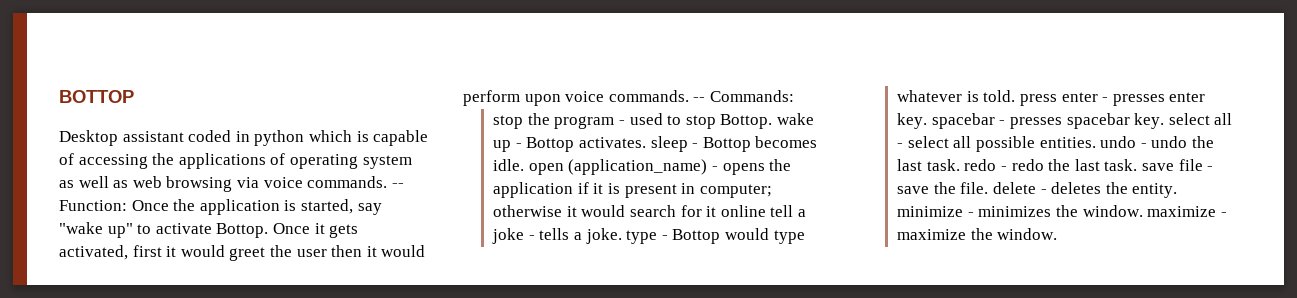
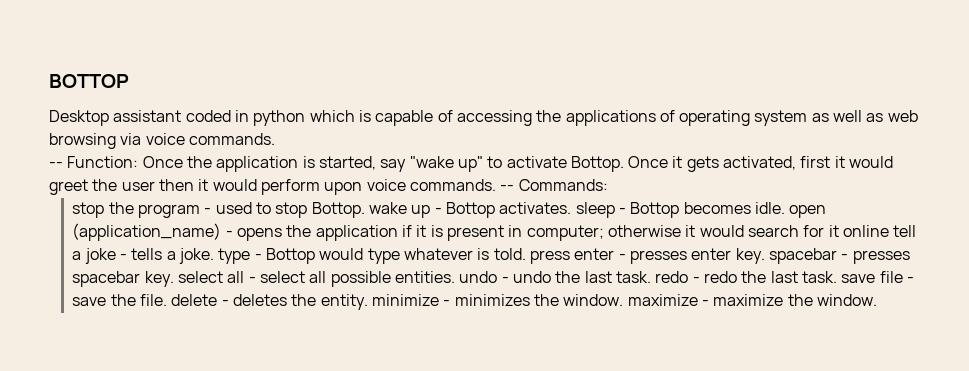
(388, 182) none -> (275, 139) //

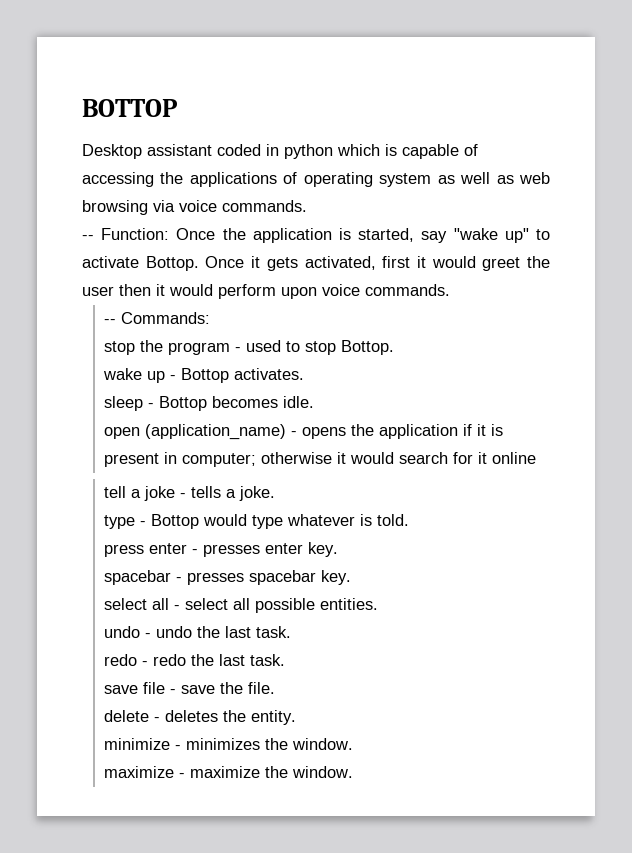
(496, 185) none -> (450, 290) //
(365, 210) none -> (395, 347) //
(572, 208) none -> (305, 374) //
(785, 208) none -> (315, 402) //
(889, 231) none -> (537, 458) //
(215, 256) none -> (276, 493) //
(526, 254) none -> (410, 520) //
(765, 256) none -> (339, 549) //
(174, 279) none -> (352, 577) //
(456, 277) none -> (379, 604) //
(651, 277) none -> (292, 632) //
(837, 277) none -> (286, 660) //
(168, 300) none -> (276, 688) //
(368, 302) none -> (297, 717) //
(624, 300) none -> (354, 744) //

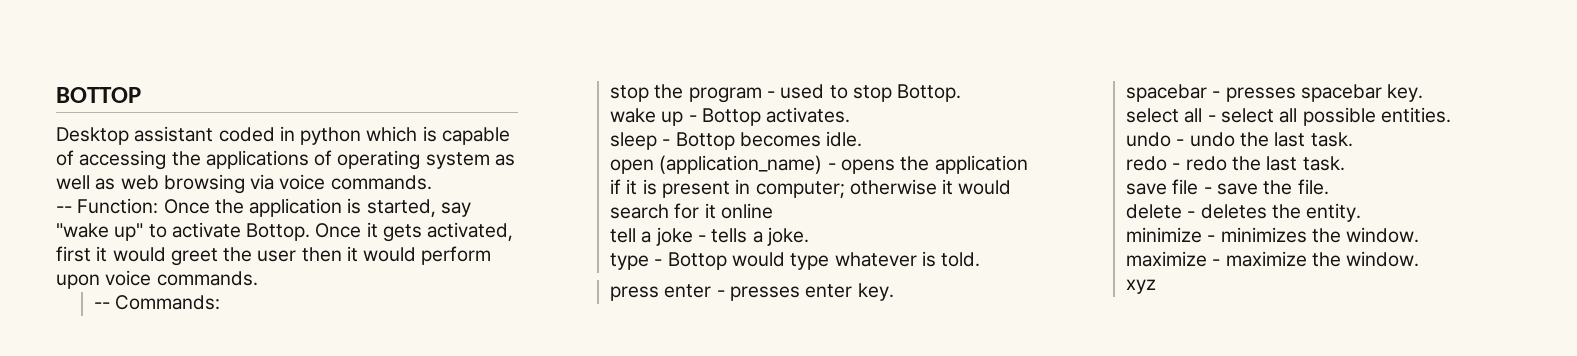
(354, 772) none -> [1126,279,1157,294] // xyz

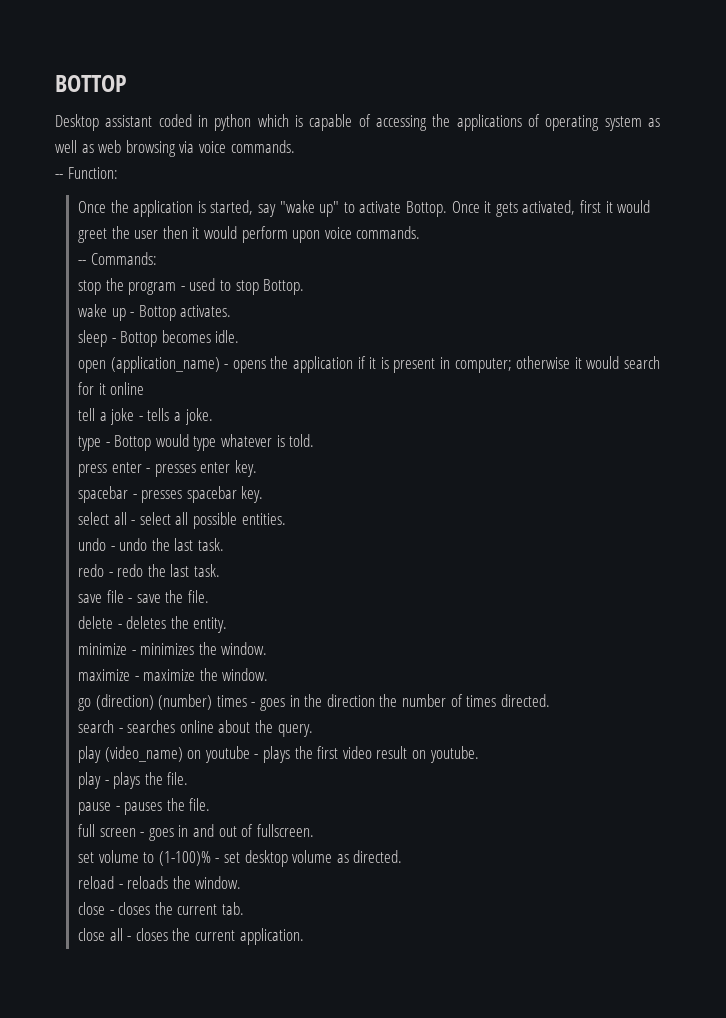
(159, 206) none -> (118, 173) //
[1126,279,1157,294] xyz -> [78,694,550,711] [78,720,313,737] [78,746,479,763] [78,772,189,789] [78,798,211,815] [78,824,314,841] [78,850,403,867] [78,876,242,889] [78,902,245,915] [78,928,304,945] go (direction) (number) times - goes in the direction the number of times directed. // search - searches online about the query. // play (video_name) on youtube - plays the first video result on youtube. // play - plays the file. // pause - pauses the file. // full screen - goes in and out of fullscreen. // set volume to (1-100)% - set desktop volume as directed. // reload - reloads the window. // close - closes the current tab. // close all - closes the current application.

